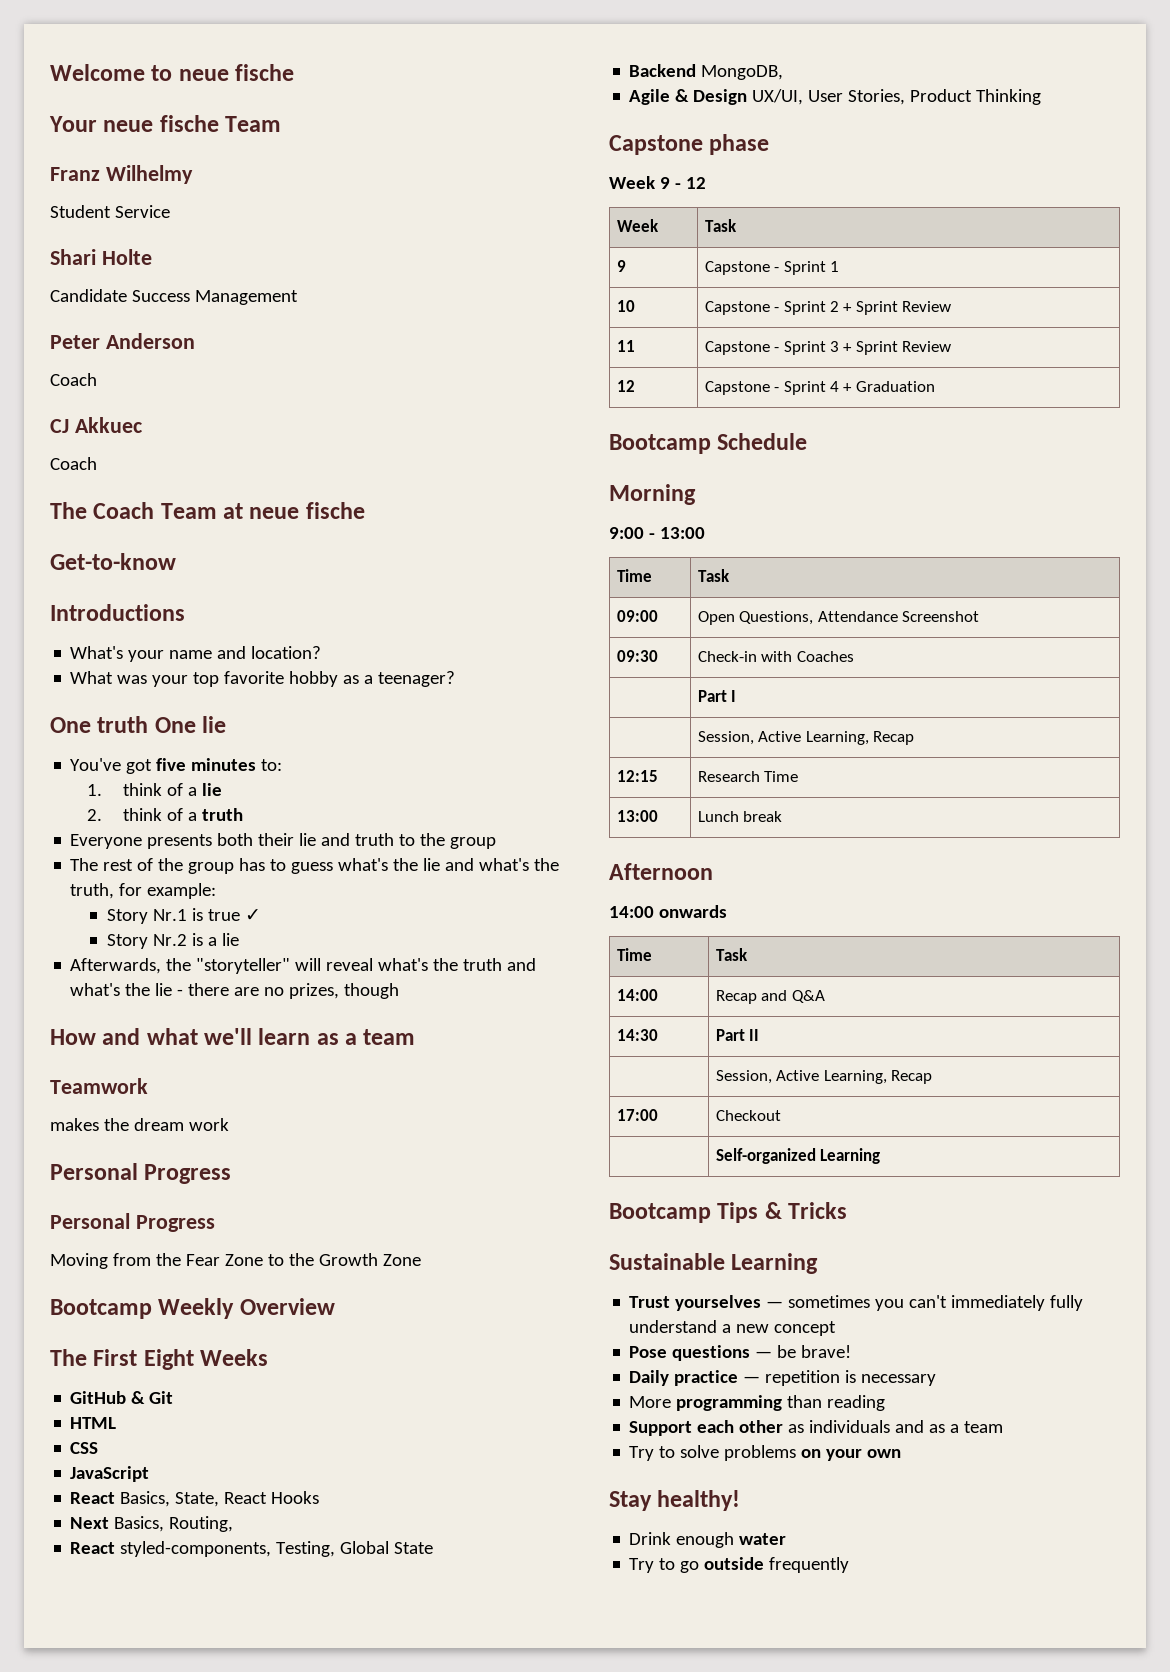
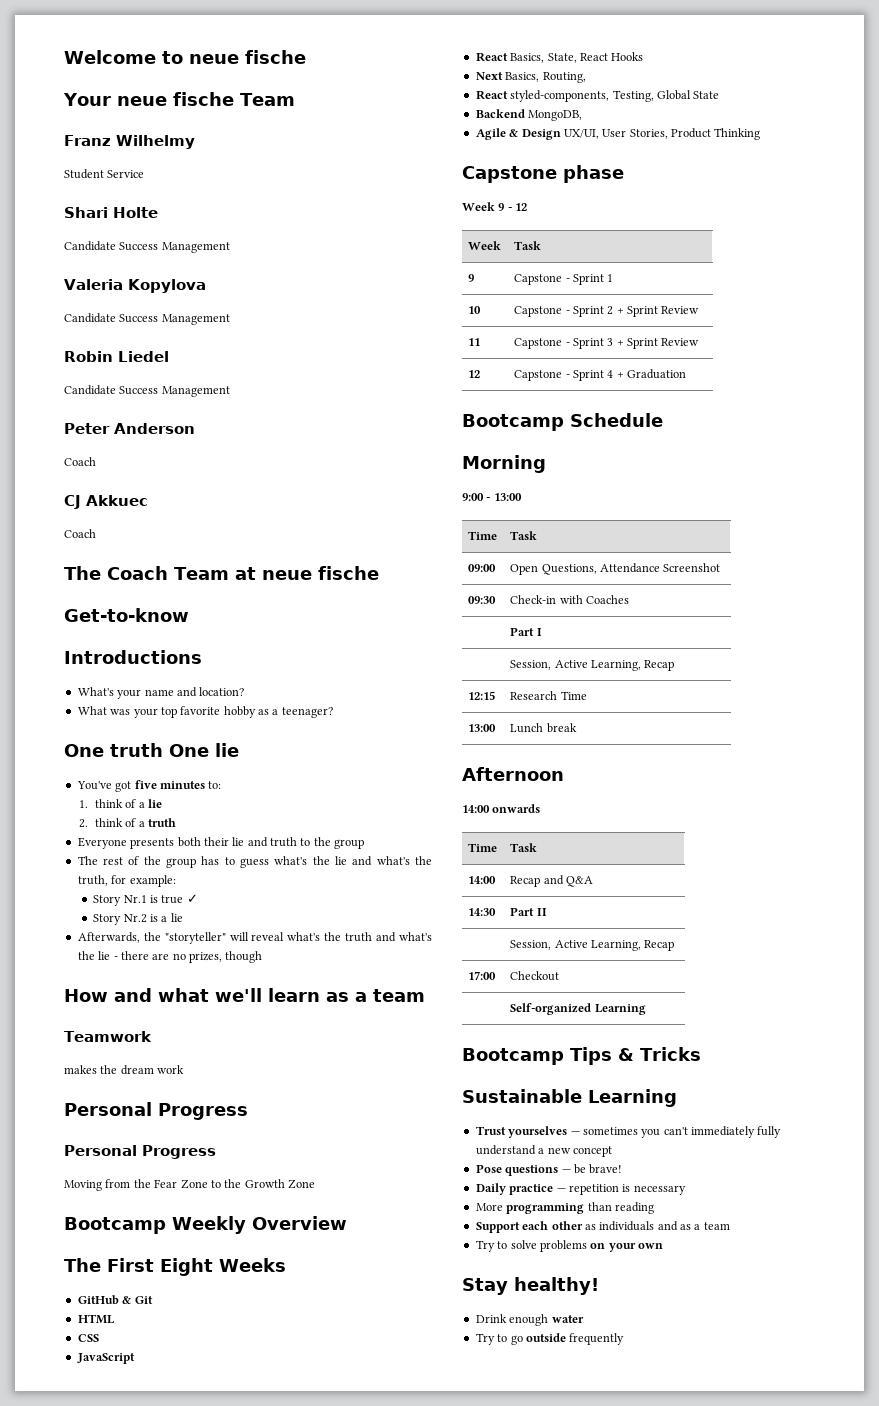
(298, 297) none -> [64,279,206,293] [64,313,230,325] [64,351,169,362] [64,385,230,397] // Valeria Kopylova // Candidate Success Management // Robin Liedel // Candidate Success Management

